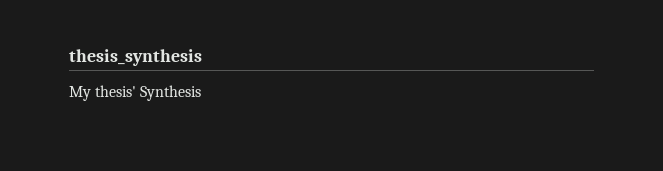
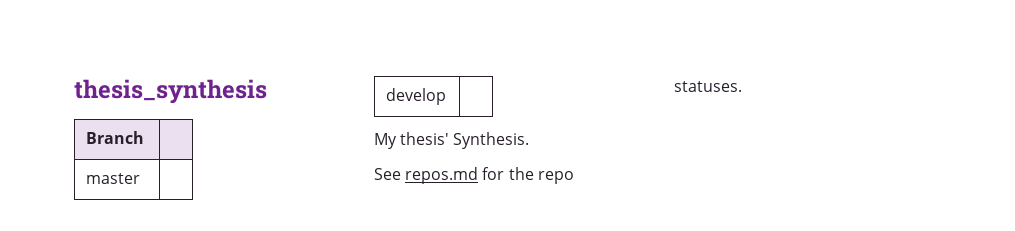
(202, 57) none -> [86,131,145,144] [86,173,141,184] [386,88,447,105] // Branch | // master | // develop |
[140,85,202,101] Synthesis -> [453,132,530,149] [374,167,574,184] [674,81,742,92] Synthesis. // See repos.md for the repo statuses.

